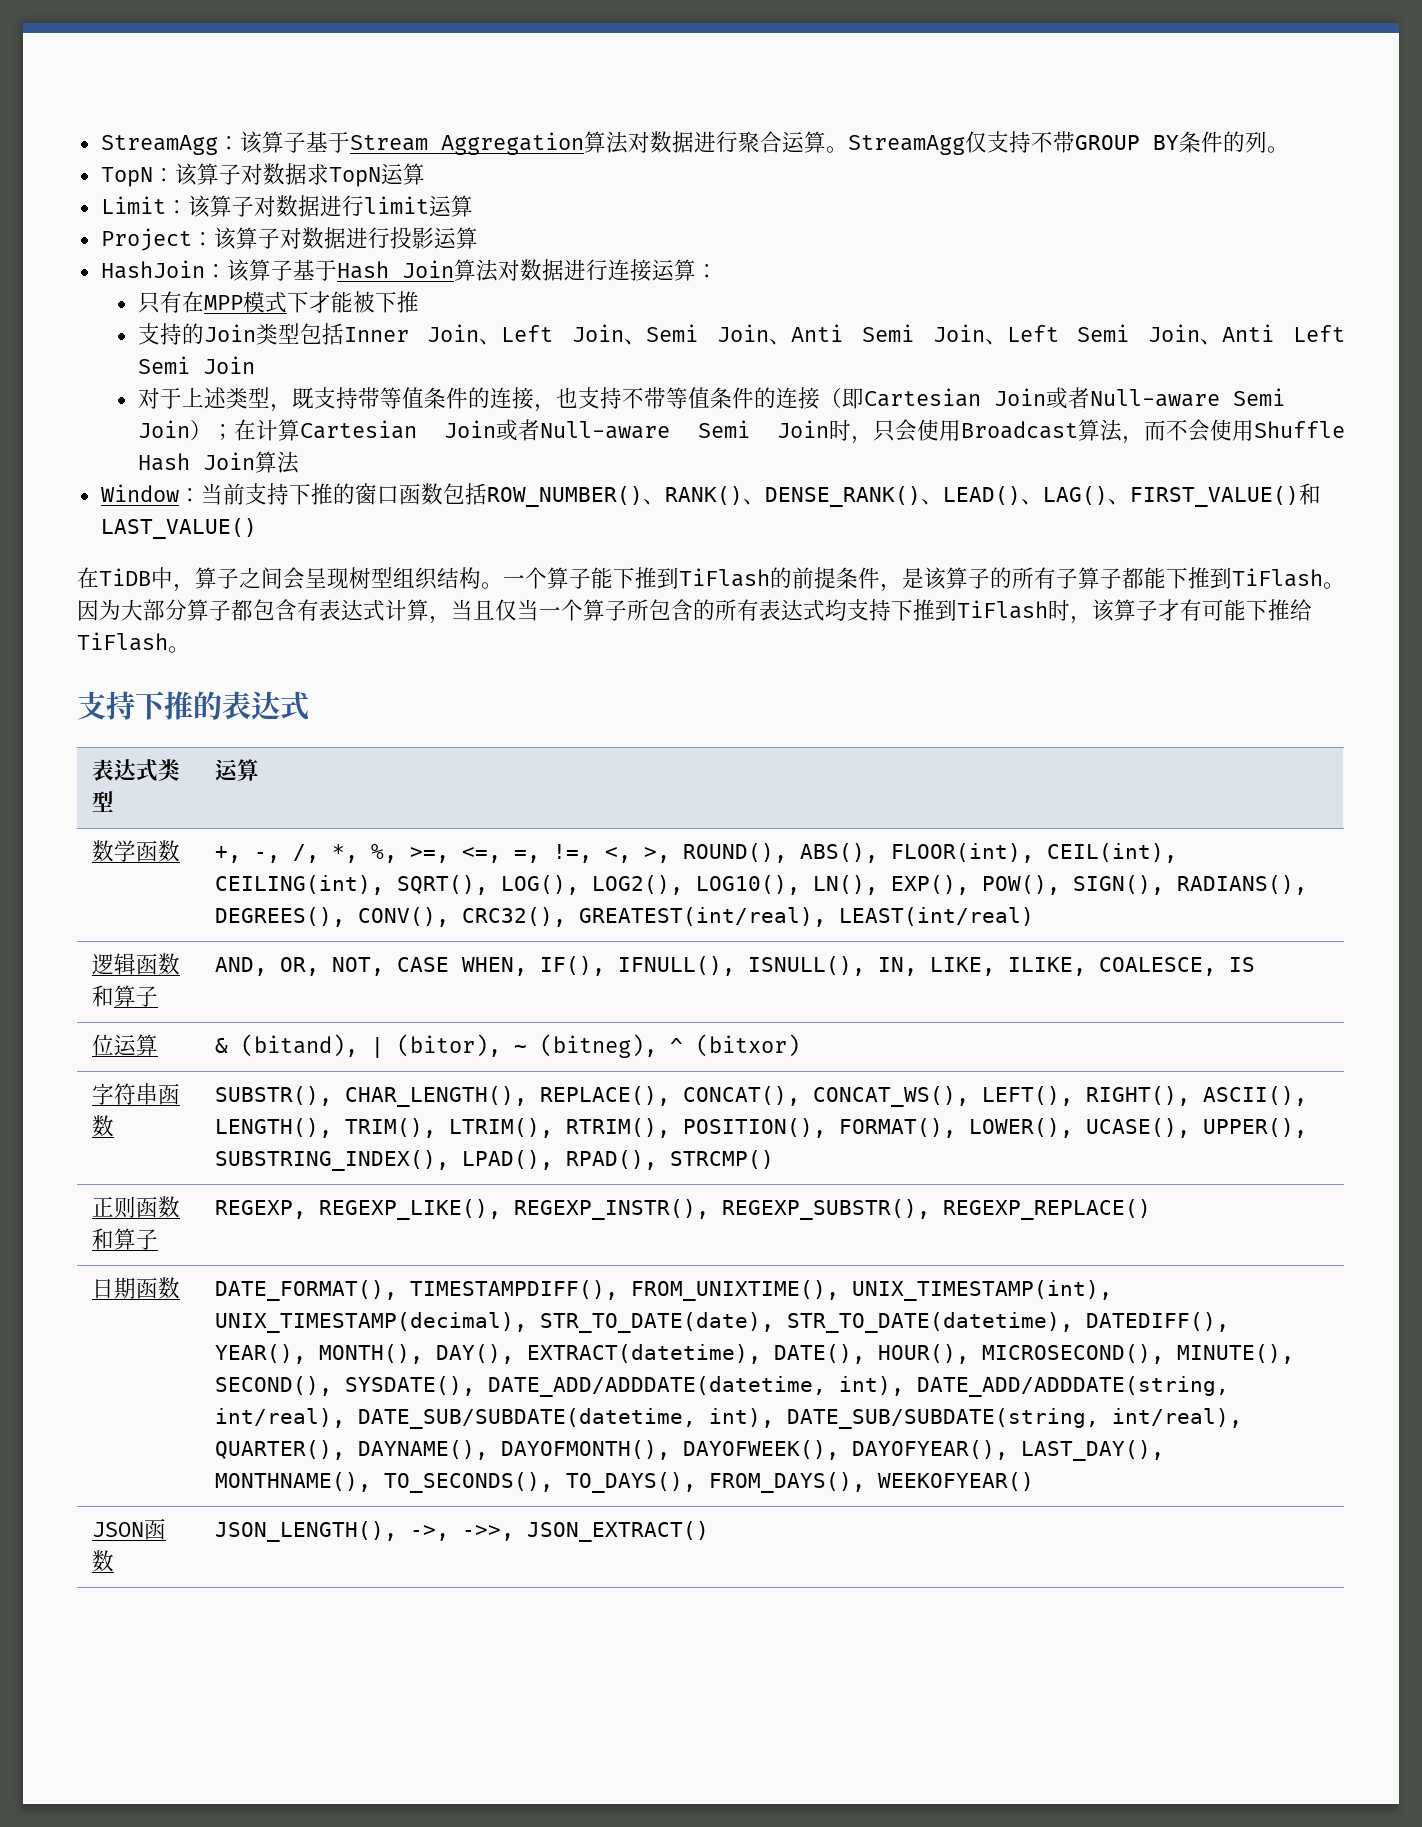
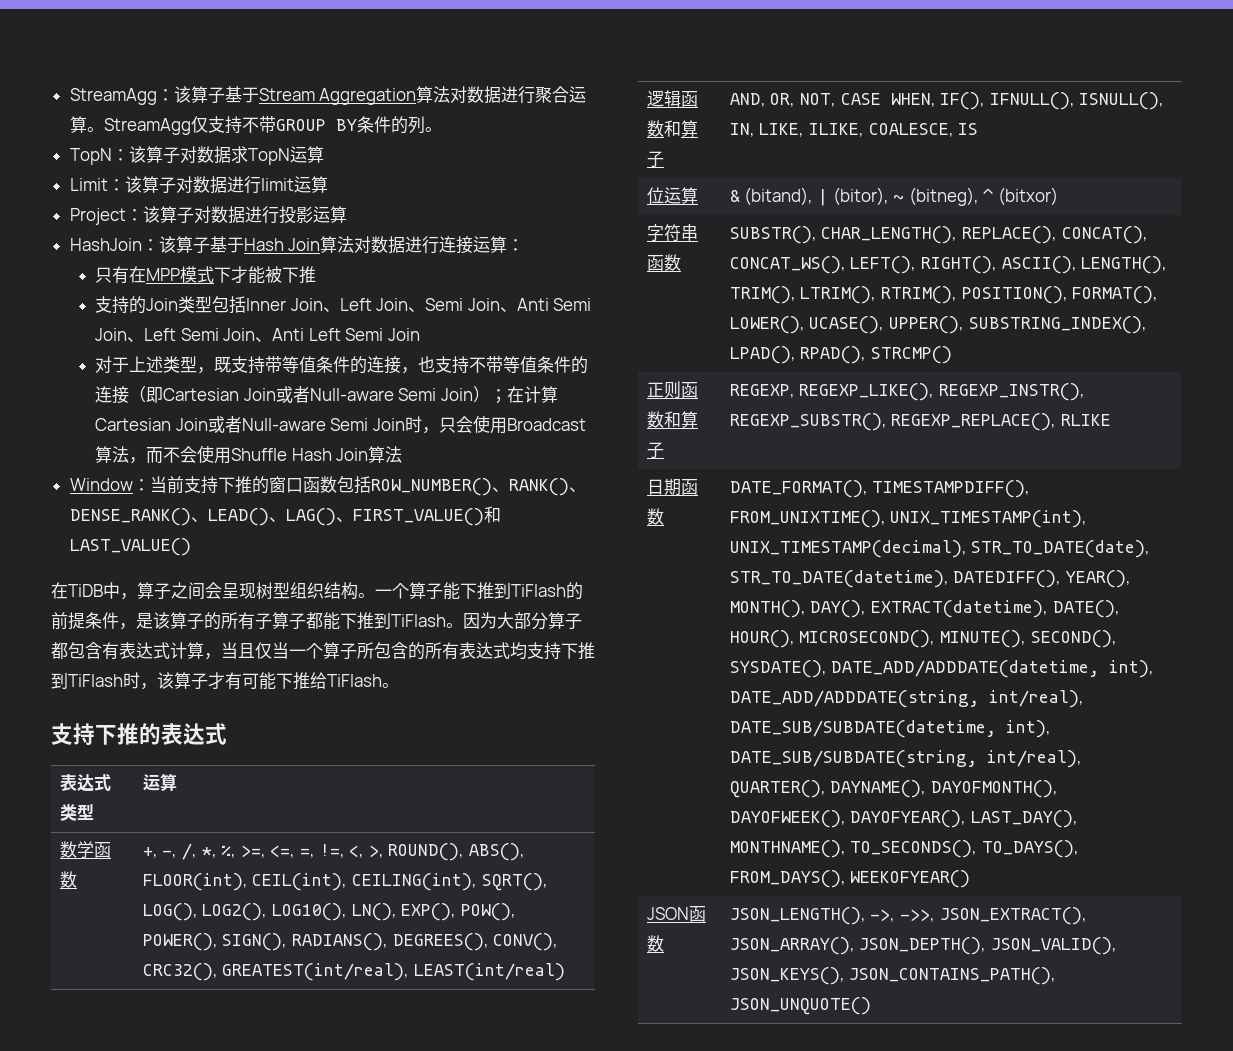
(1060, 885) none -> [142,933,218,951] POWER(),
[942,1199,1151,1220] REGEXP_REPLACE() -> [891,413,1111,431] REGEXP_REPLACE(), RLIKE
[526,1521,709,1542] JSON_EXTRACT() -> [939,907,1087,925] [729,937,1117,955] [729,967,1057,985] [729,997,871,1015] JSON_EXTRACT(), JSON_ARRAY(), JSON_DEPTH(), JSON_VALID(), JSON_KEYS(), JSON_CONTAINS_PATH(), JSON_UNQUOTE()

